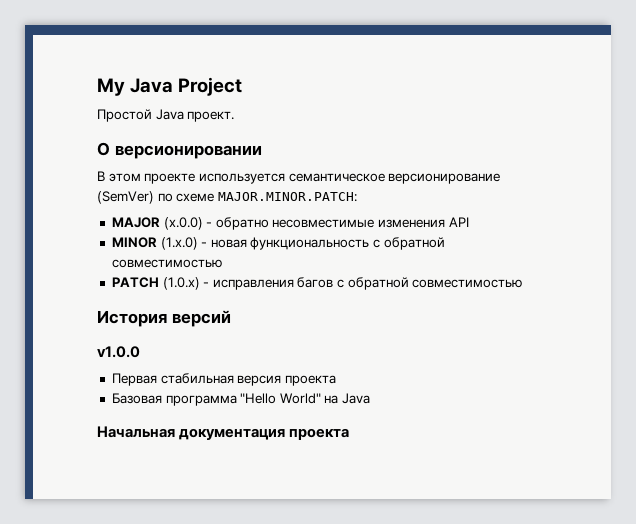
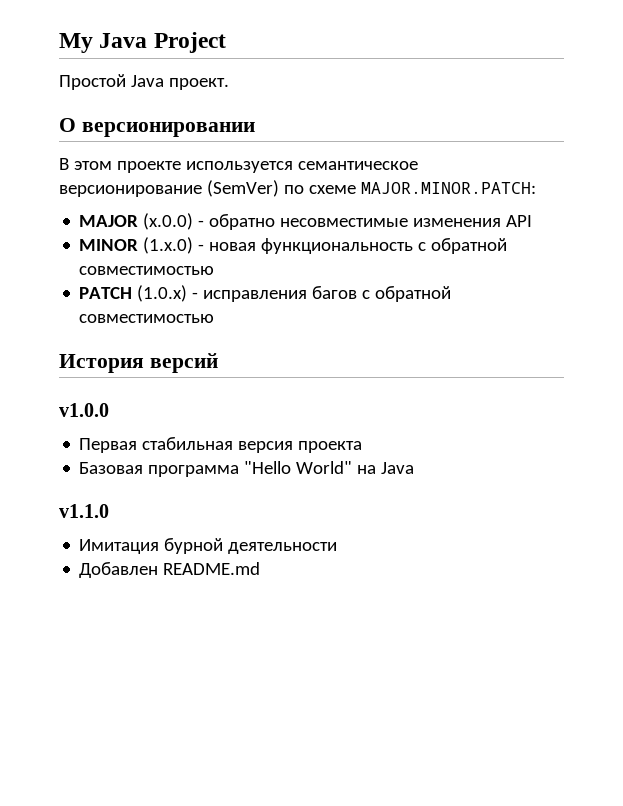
[97,426,350,440] Начальная документация проекта -> [59,504,109,518] [79,538,338,554] [79,562,261,578] v1.1.0 // Имитация бурной деятельности // Добавлен README.md

